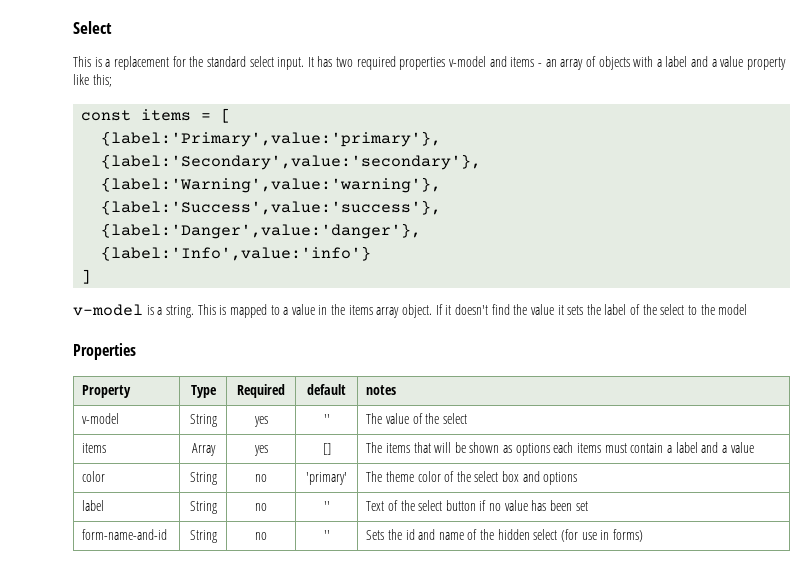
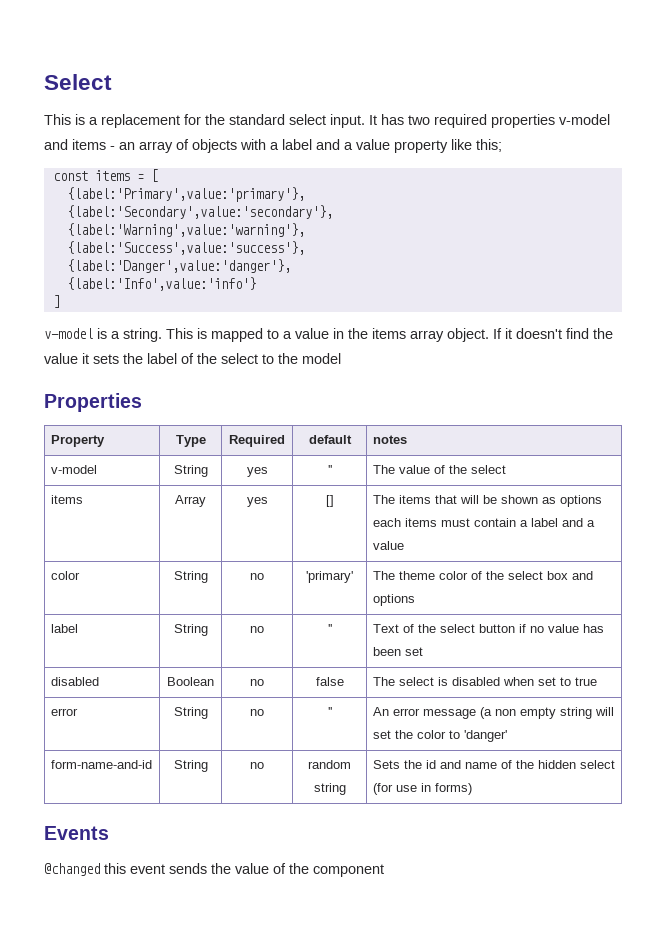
(588, 506) none -> [50,677,99,686] [167,677,214,686] [250,679,264,686] [315,677,344,686] [372,677,597,686] [50,708,78,716] [173,707,208,719] [250,709,264,716] [327,707,332,716] [372,707,614,719] [372,730,507,742] // disabled | Boolean | no | false | The select is disabled when set to true // error | String | no | '' | An error message (a non empty string will set the color to 'danger'
[323,530,330,540] '' -> [308,760,351,769] [313,783,346,795] random string
(643, 535) none -> [44,826,109,840] [44,863,384,877] // Events // @changed this event sends the value of the component

